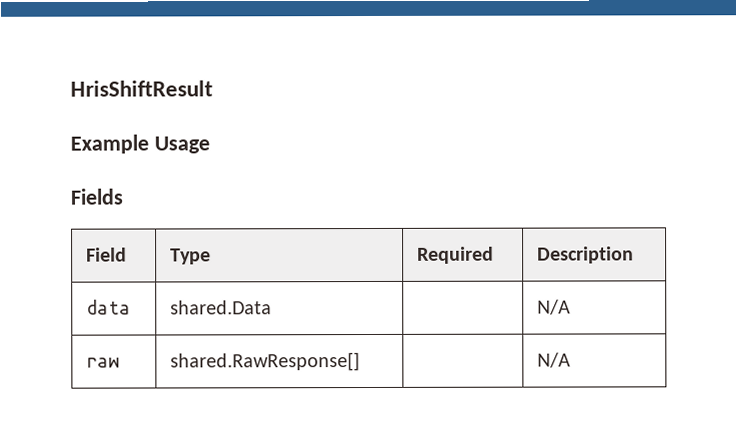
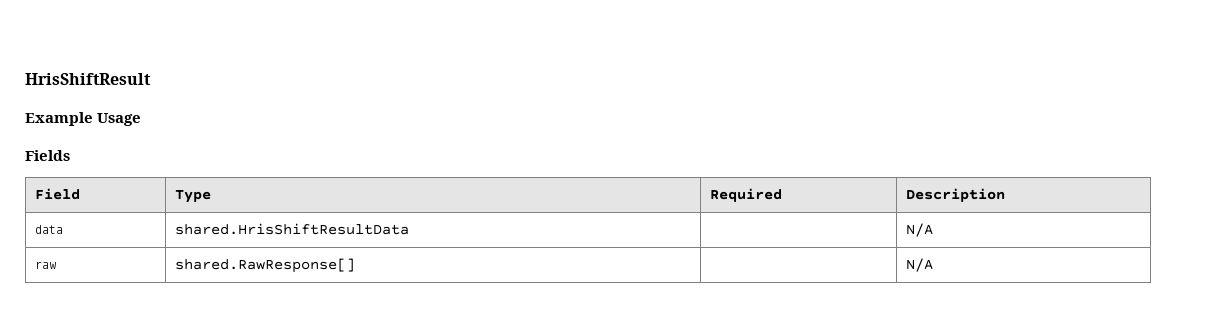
[170,300,273,315] shared.Data -> [175,223,410,235] shared.HrisShiftResultData

